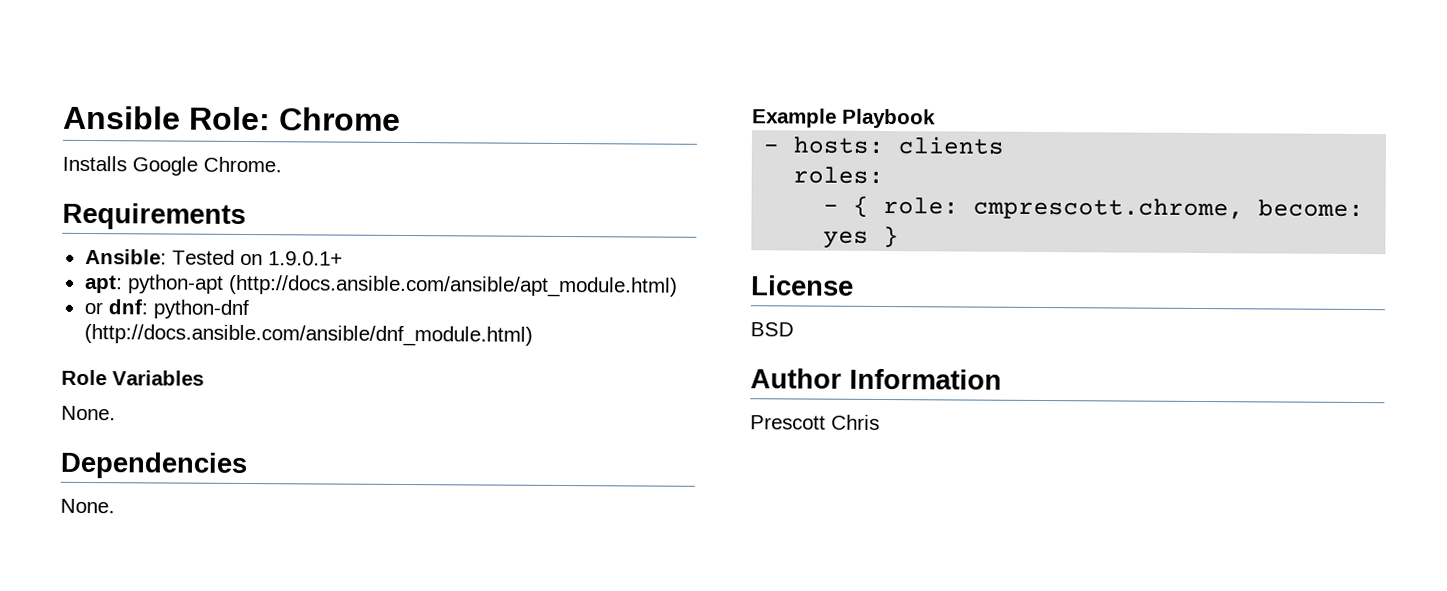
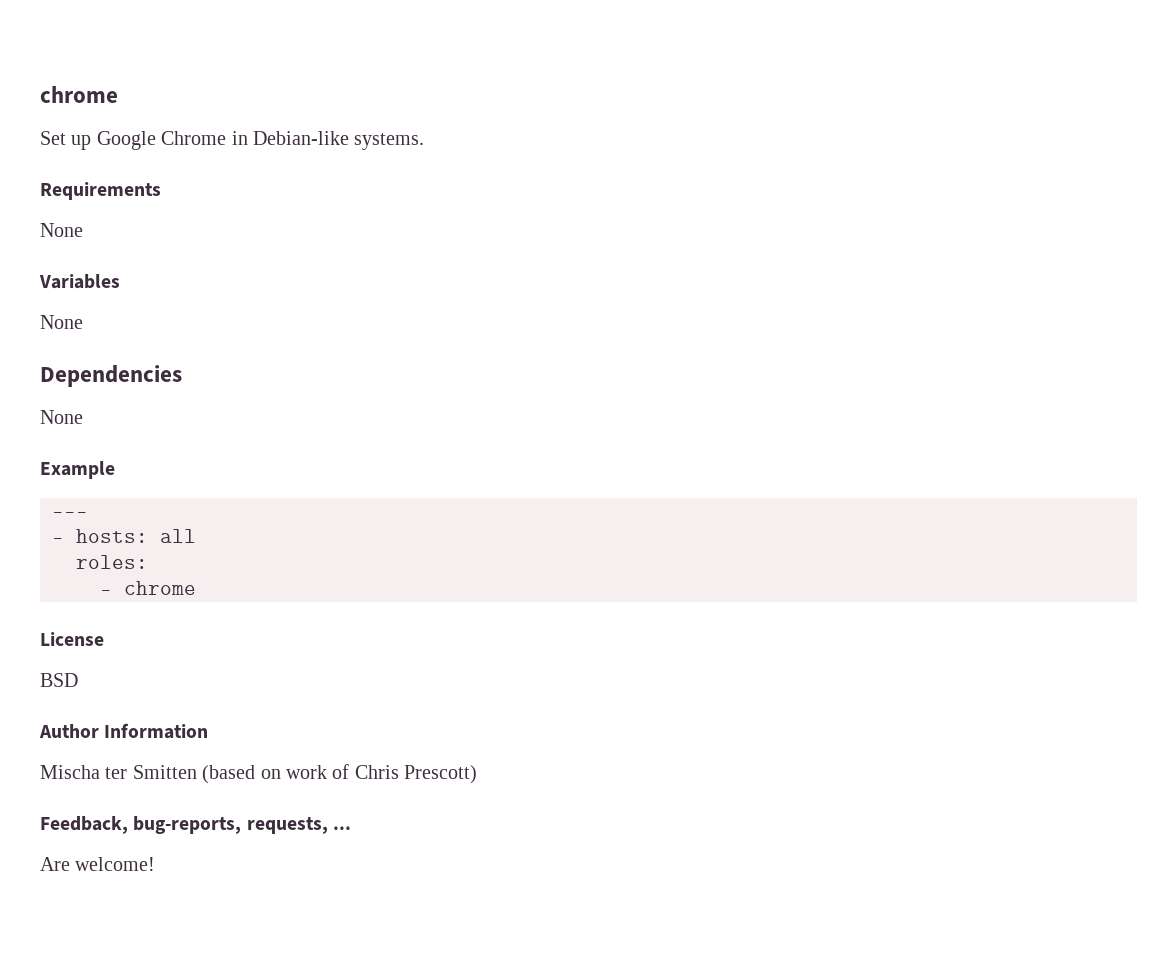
[63,105,401,131] [62,155,282,176] [62,202,246,230] [84,248,343,266] [84,274,678,298] [83,299,249,320] [83,323,533,347] [61,369,107,386] Ansible Role: Chrome // Installs Google Chrome. // Requirements // Ansible: Tested on 1.9.0.1+ // apt: python-apt (http://docs.ansible.com/ansible/apt_module.html) // or dnf: python-dnf (http://docs.ansible.com/ansible/dnf_module.html) // Role -> [40,86,118,103] [40,131,425,150] [40,182,161,200] [40,223,83,237] chrome // Set up Google Chrome in Debian-like systems. // Requirements // None //
[61,405,116,421] // None. -> [40,315,83,329] // None
[60,498,115,514] // None. -> [40,410,83,424] // None
[842,108,936,129] Playbook -> [52,512,88,517] // ---
[898,136,1006,155] clients -> [160,529,196,543] all
[853,195,1365,221] [823,226,900,248] [751,275,854,296] [750,322,794,337] [750,368,1002,390] [750,414,880,430] { role: cmprescott.chrome, become: yes } // License // BSD // Author Information // Prescott Chris -> [124,581,196,595] [40,632,104,646] [40,673,78,687] [39,723,209,739] [40,764,478,784] [40,816,351,834] [40,857,156,871] chrome // License // BSD // Author Information // Mischa ter Smitten (based on work of Chris Prescott) // Feedback, bug-reports, requests, ... // Are welcome!

